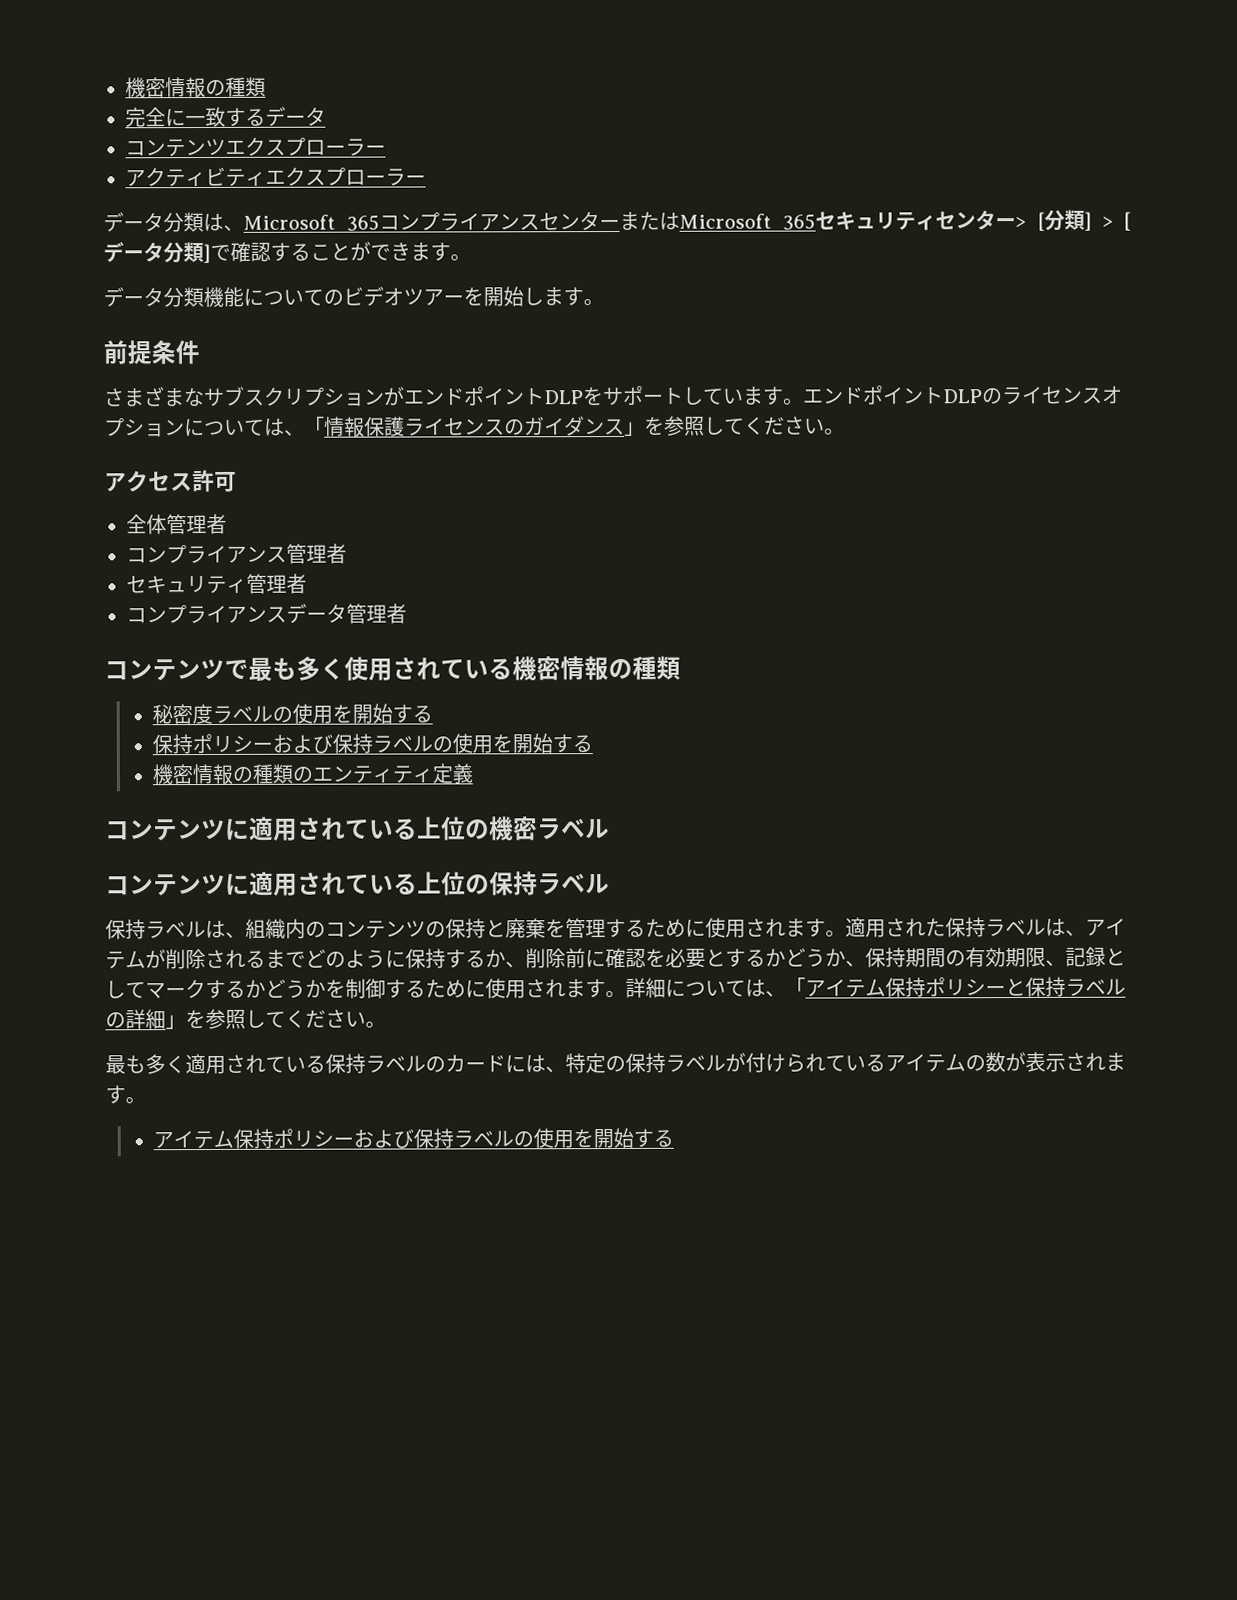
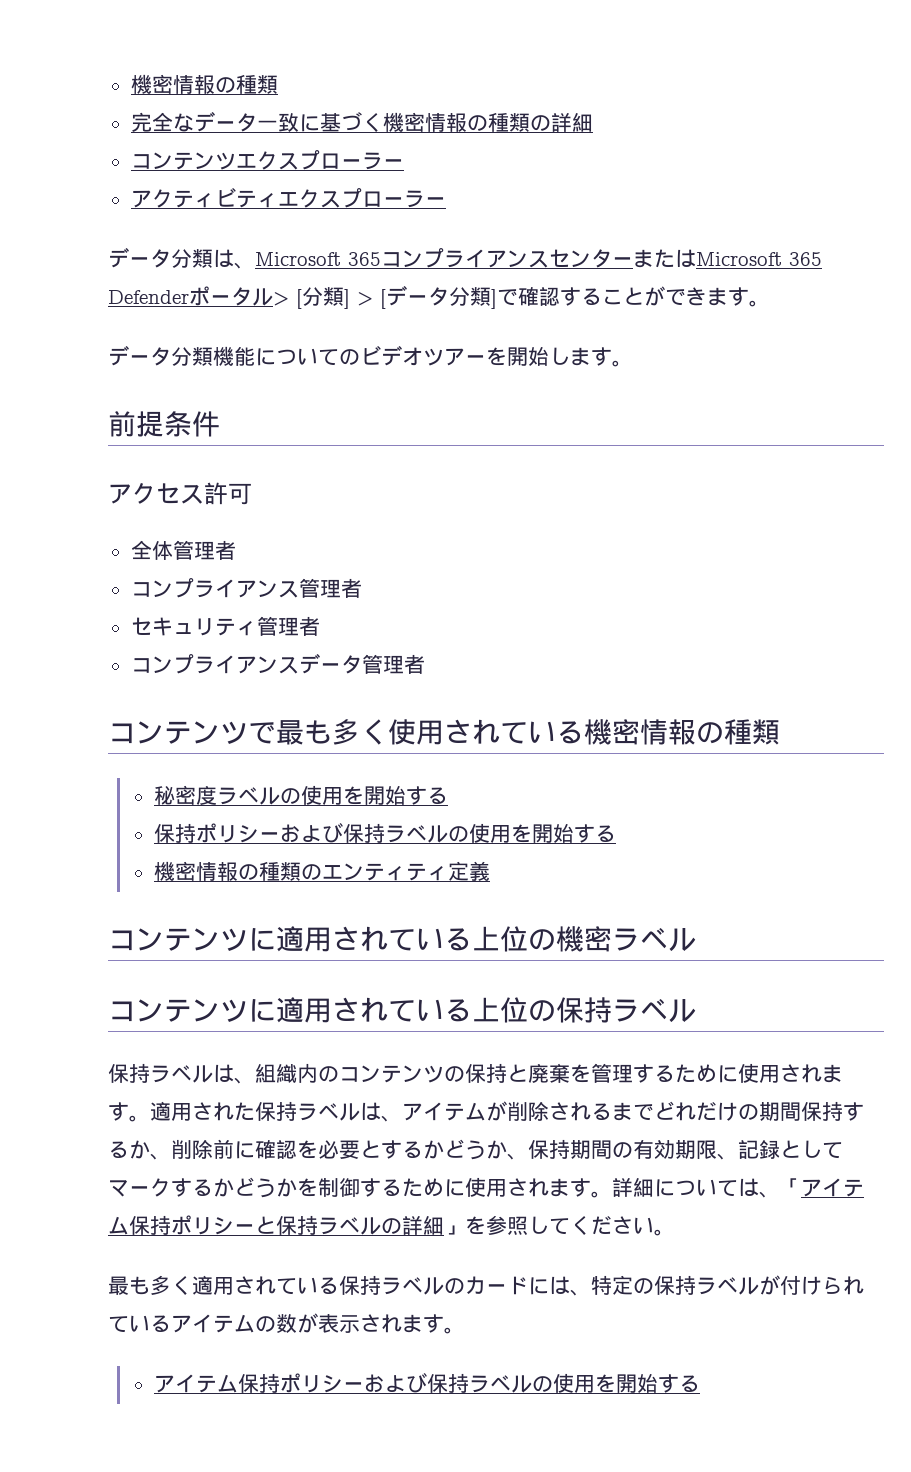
[165,106,326,128] に一致するデータ -> [172,111,593,132] なデータ一致に基づく機密情報の種類の詳細
[815,210,1017,231] セキュリティセンター -> [108,286,273,306] Defenderポータル
[103,385,1123,408] [104,415,845,438] // さまざまなサブスクリプションがエンドポイントDLPをサポートしています。エンドポイントDLPのライセンスオプションについては、「情報保護ライセンスのガイダンス」を参照してください。 -> (220, 424) none
[325,949,406,968] のように -> [675,1102,801,1121] れだけの期間

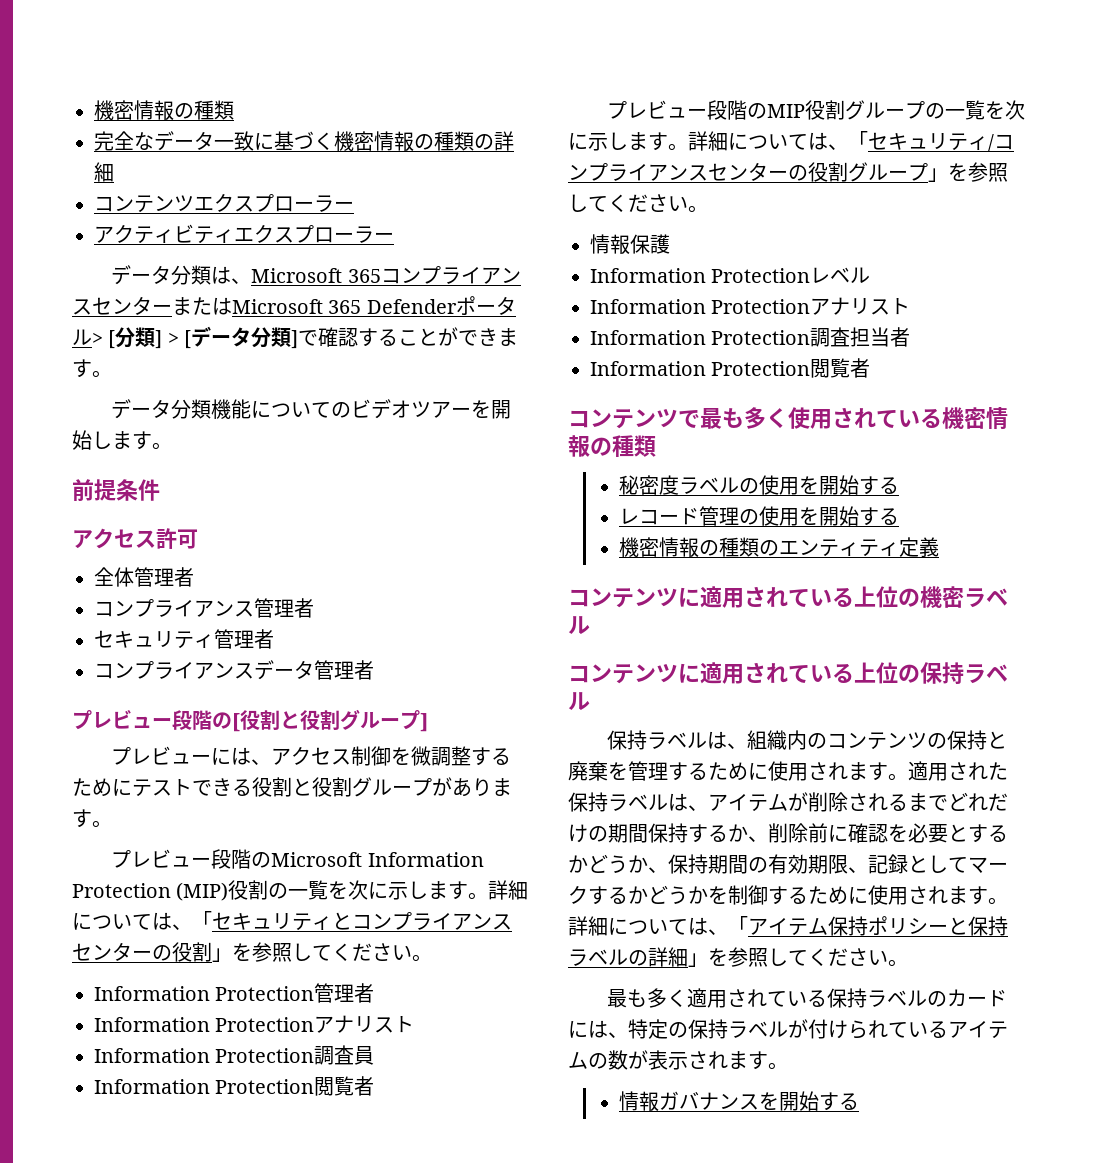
(425, 664) none -> [72,709,428,732] [111,746,512,766] [72,777,512,797] [72,809,112,828] [111,849,484,869] [72,880,529,901] [72,911,512,931] [72,942,432,962] [94,983,375,1003] [94,1015,415,1033] [94,1045,375,1065] [94,1076,375,1096] [607,100,1026,120] [568,131,1014,152] [568,162,1008,182] [568,194,708,213] [590,234,670,255] [590,267,871,283] [590,297,911,315] [590,327,911,347] [590,358,871,378] // プレビュー段階の[役割と役割グループ] // プレビューには、アクセス制御を微調整するためにテストできる役割と役割グループがあります。 // プレビュー段階のMicrosoft Information Protection (MIP)役割の一覧を次に示します。詳細については、「セキュリティとコンプライアンスセンターの役割」を参照してください。 // Information Protection管理者 // Information Protectionアナリスト // Information Protection調査員 // Information Protection閲覧者 // プレビュー段階のMIP役割グループの一覧を次に示します。詳細については、「セキュリティ/コンプライアンスセンターの役割グループ」を参照してください。 // 情報保護 // Information Protectionレベル // Information Protectionアナリスト // Information Protection調査担当者 // Information Protection閲覧者
[153,823,448,843] 保持ポリシーおよび保持ラベル -> [619,506,740,526] レコード管理
[153,1373,595,1393] アイテム保持ポリシーおよび保持ラベルの使用 -> [619,1091,760,1112] 情報ガバナンス

